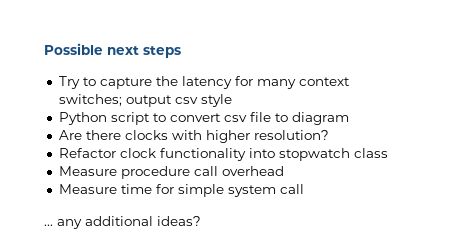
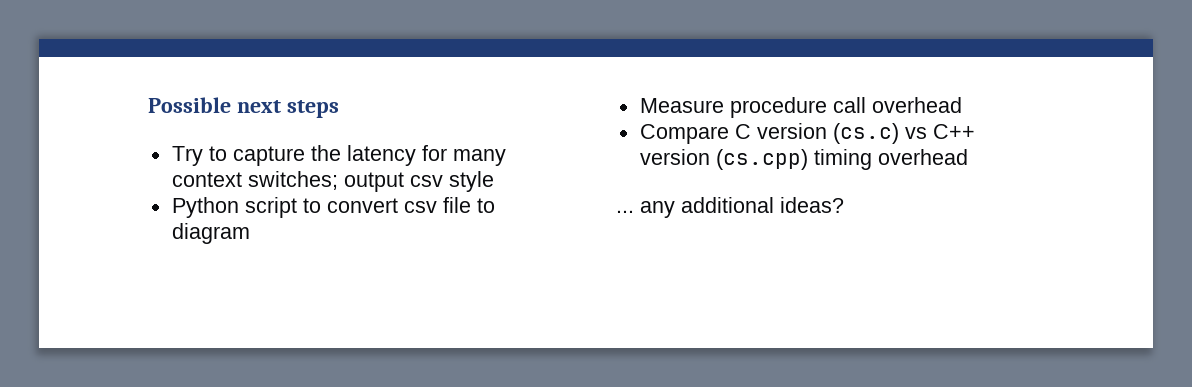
[58,130,329,143] [58,148,388,161] [58,166,284,179] [58,184,304,197] Are there clocks with higher resolution? // Refactor clock functionality into stopwatch class // Measure procedure call overhead // Measure time for simple system call -> [639,97,962,118] [639,123,975,144] [639,149,968,170] Measure procedure call overhead // Compare C version (cs.c) vs C++ version (cs.cpp) timing overhead

